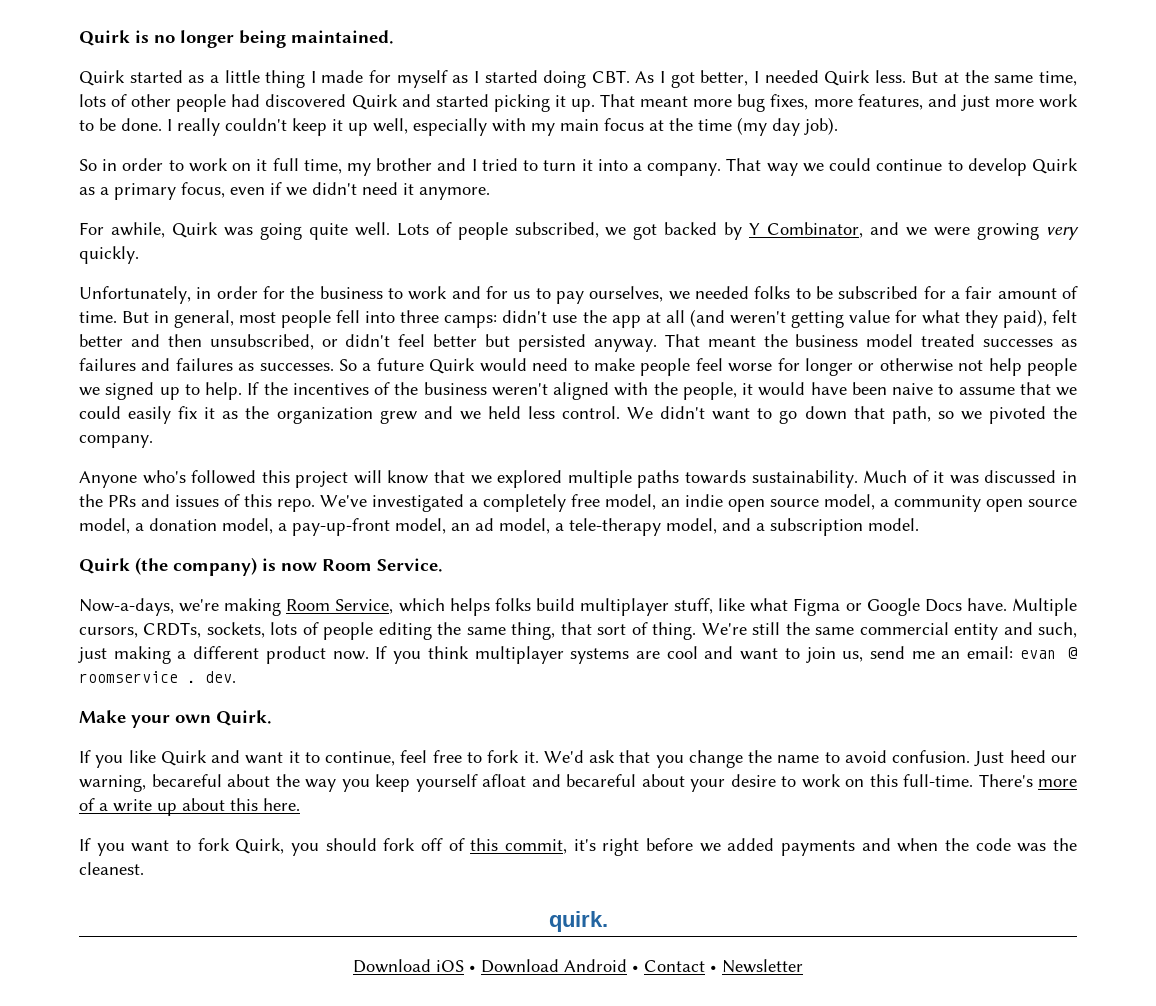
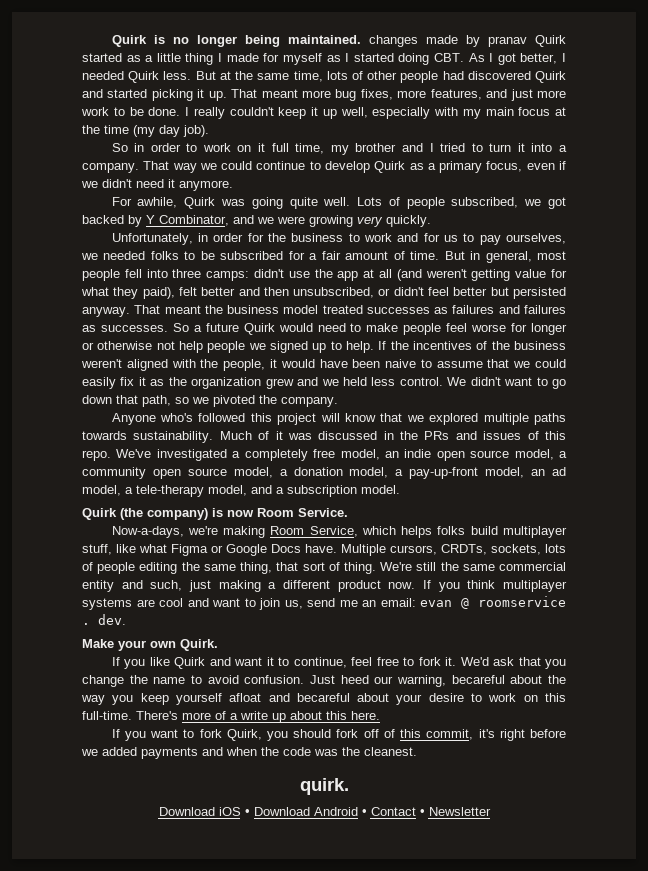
(394, 37) // -> [368,35,527,47] changes made by pranav

